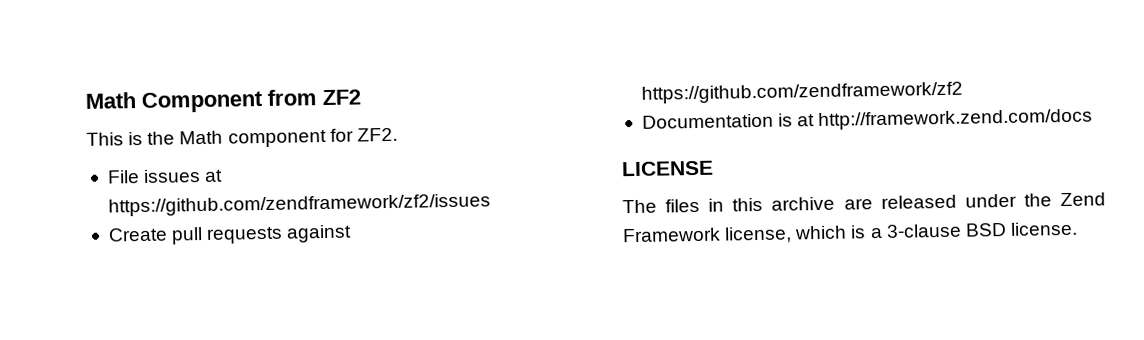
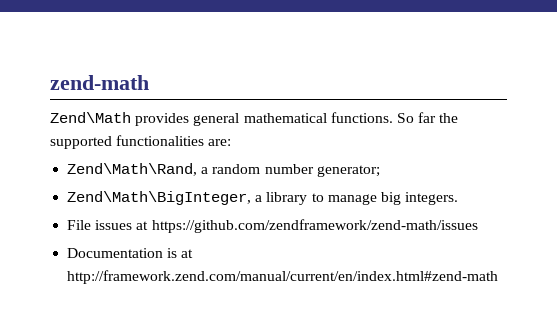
[85,89,361,113] [86,127,398,148] [106,169,224,184] [107,193,491,217] [107,224,353,245] [640,81,963,104] [641,108,1094,130] [621,160,714,177] [622,192,1106,214] [622,221,1078,244] Math Component from ZF2 // This is the Math component for ZF2. // File issues at https://github.com/zendframework/zf2/issues // Create pull requests against https://github.com/zendframework/zf2 // Documentation is at http://framework.zend.com/docs // LICENSE // The files in this archive are released under the Zend Framework license, which is a 3-clause BSD license. -> [50,75,149,90] [50,112,459,126] [50,135,232,149] [67,163,380,177] [67,191,459,205] [67,219,478,233] [67,248,194,258] [67,270,499,284] zend-math // Zend\Math provides general mathematical functions. So far the supported functionalities are: // Zend\Math\Rand, a random number generator; // Zend\Math\BigInteger, a library to manage big integers. // File issues at https://github.com/zendframework/zend-math/issues // Documentation is at http://framework.zend.com/manual/current/en/index.html#zend-math

